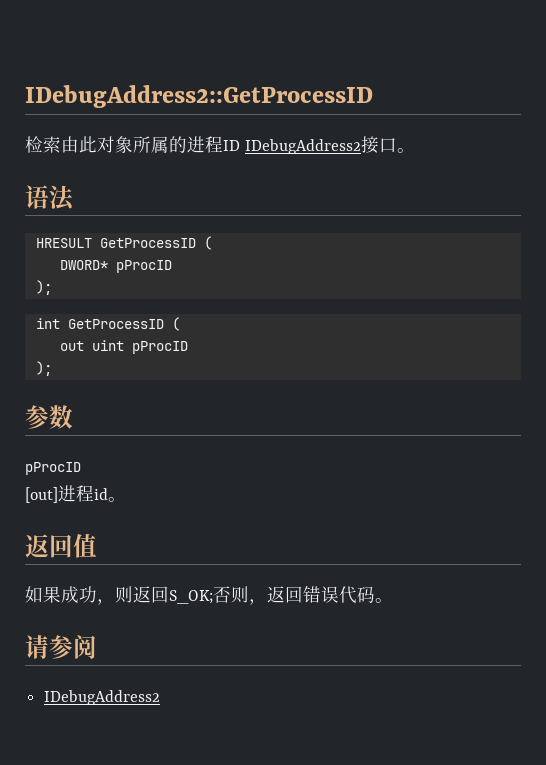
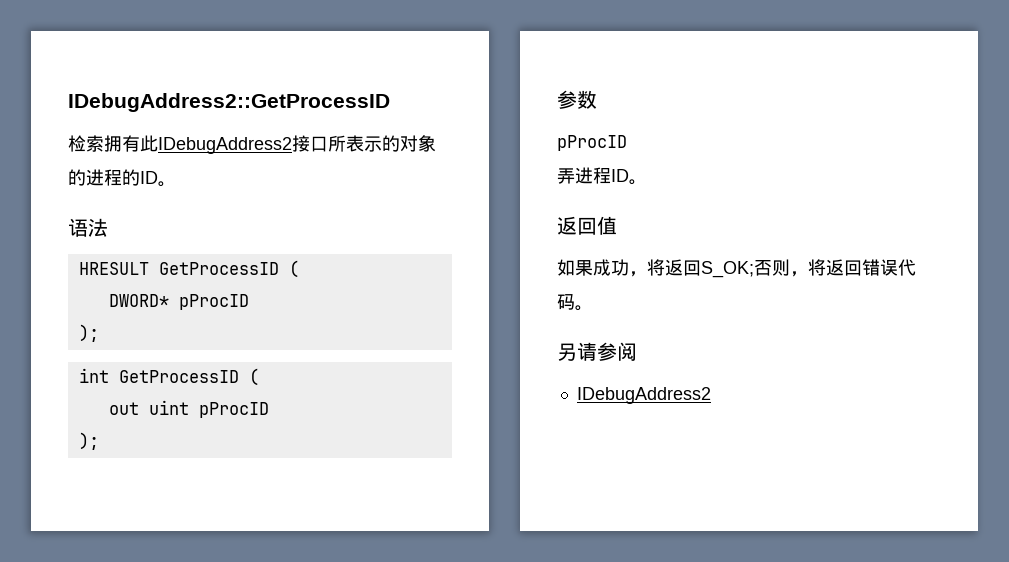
[61,136,397,154] 由此对象所属的进程ID IDebugAddress2接口 -> [104,135,436,154] [68,169,158,186] 拥有此IDebugAddress2接口所表示的对象的进程的ID
[25,485,108,503] [out]进程id -> [557,167,629,184] 弄进程ID
[115,586,133,603] 则 -> [647,259,665,276] 将
(267, 602) none -> [808,259,826,276] 将
(393, 600) none -> [557,343,577,361] 另

